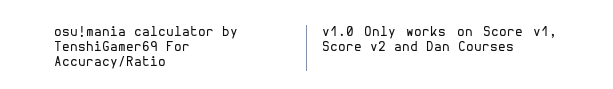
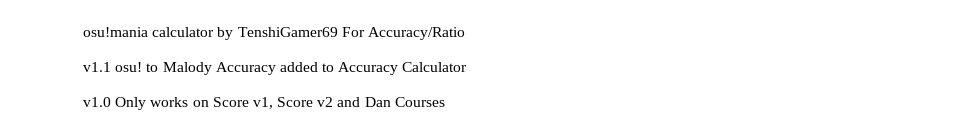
(166, 62) none -> [83,62,468,75] // v1.1 osu! to Malody Accuracy added to Accuracy Calculator

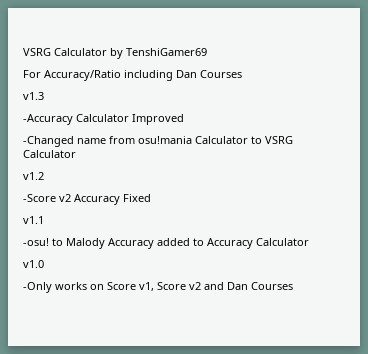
[83,27,215,37] osu!mania calculator -> [23,48,107,56] VSRG Calculator
(338, 32) none -> (207, 52) //
(465, 33) none -> [124,70,242,81] [23,92,44,100] [23,114,184,125] [23,136,293,147] [23,150,76,158] [23,172,44,180] [23,194,151,205] including Dan Courses // v1.3 // -Accuracy Calculator Improved // -Changed name from osu!mania Calculator to VSRG Calculator // v1.2 // -Score v2 Accuracy Fixed
[115,62,143,72] osu! -> [23,238,49,246] // -osu!
[115,97,147,110] Only -> [23,282,52,293] // -Only

